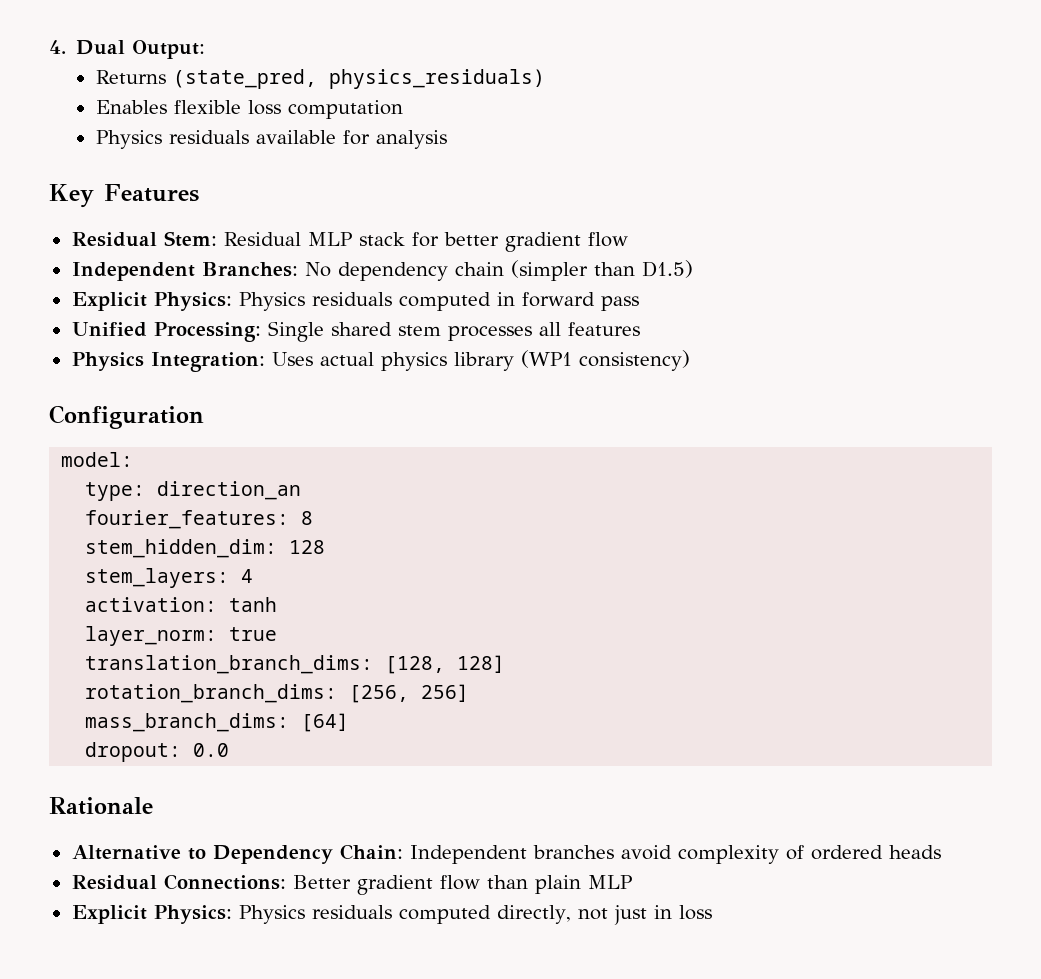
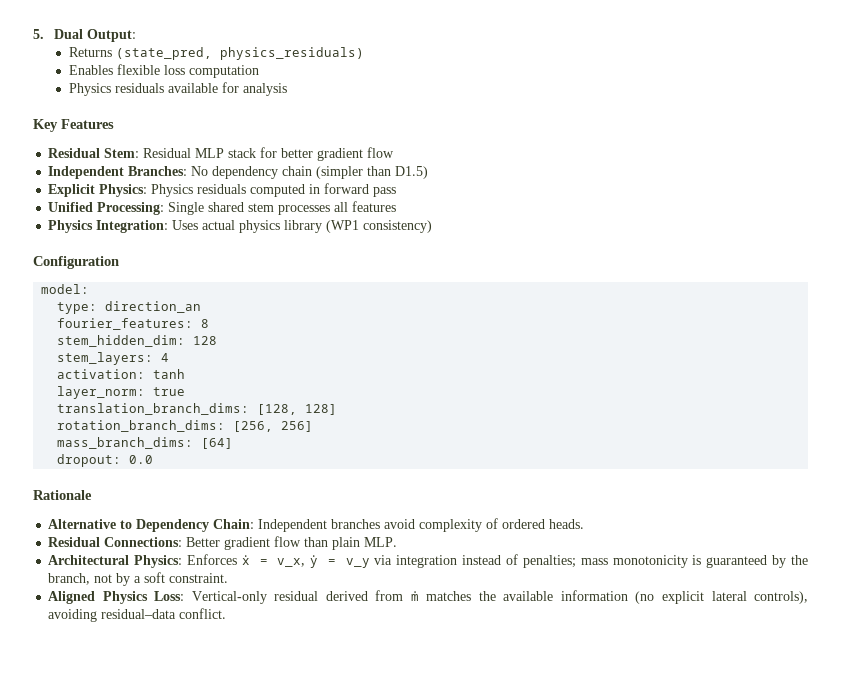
[49,40,66,54] 4. -> [33,29,44,39] 5.
[888,845,941,859] heads -> [549,519,585,529] heads.
[587,875,632,889] [71,905,712,925] MLP // Explicit Physics: Physics residuals computed directly, not just in loss -> [364,537,398,547] [48,554,808,568] [48,572,229,586] [48,590,808,604] [48,608,227,622] MLP. // Architectural Physics: Enforces ẋ = v_x, ẏ = v_y via integration instead of penalties; mass monotonicity is guaranteed by the branch, not by a soft constraint. // Aligned Physics Loss: Vertical-only residual derived from ṁ matches the available information (no explicit lateral controls), avoiding residual–data conflict.

